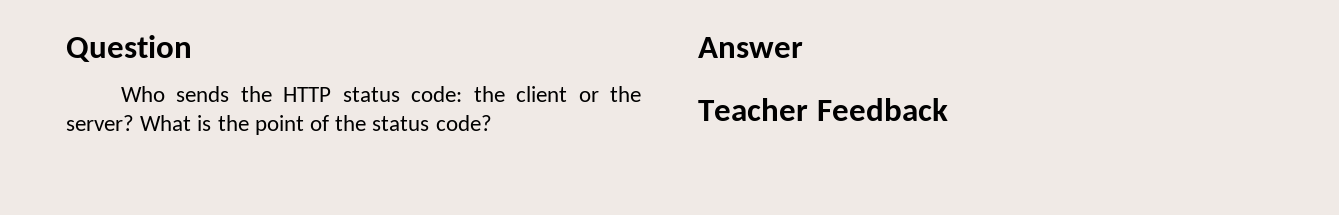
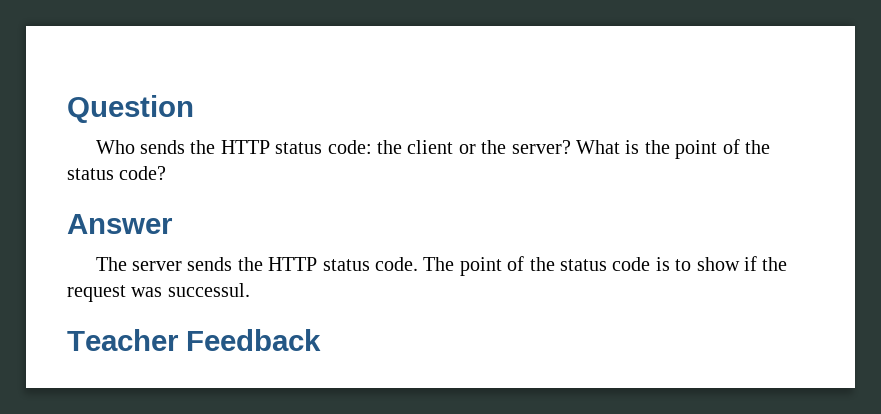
(803, 47) none -> [95,256,788,276] [67,283,250,302] // The server sends the HTTP status code. The point of the status code is to show if the request was successul.

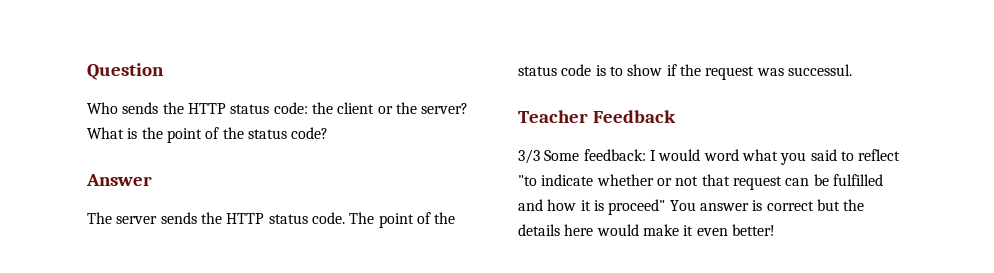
(321, 340) none -> [518,149,901,165] [518,174,883,190] [518,199,865,215] [518,224,775,236] // 3/3 Some feedback: I would word what you said to reflect "to indicate whether or not that request can be fulfilled and how it is proceed" You answer is correct but the details here would make it even better!

